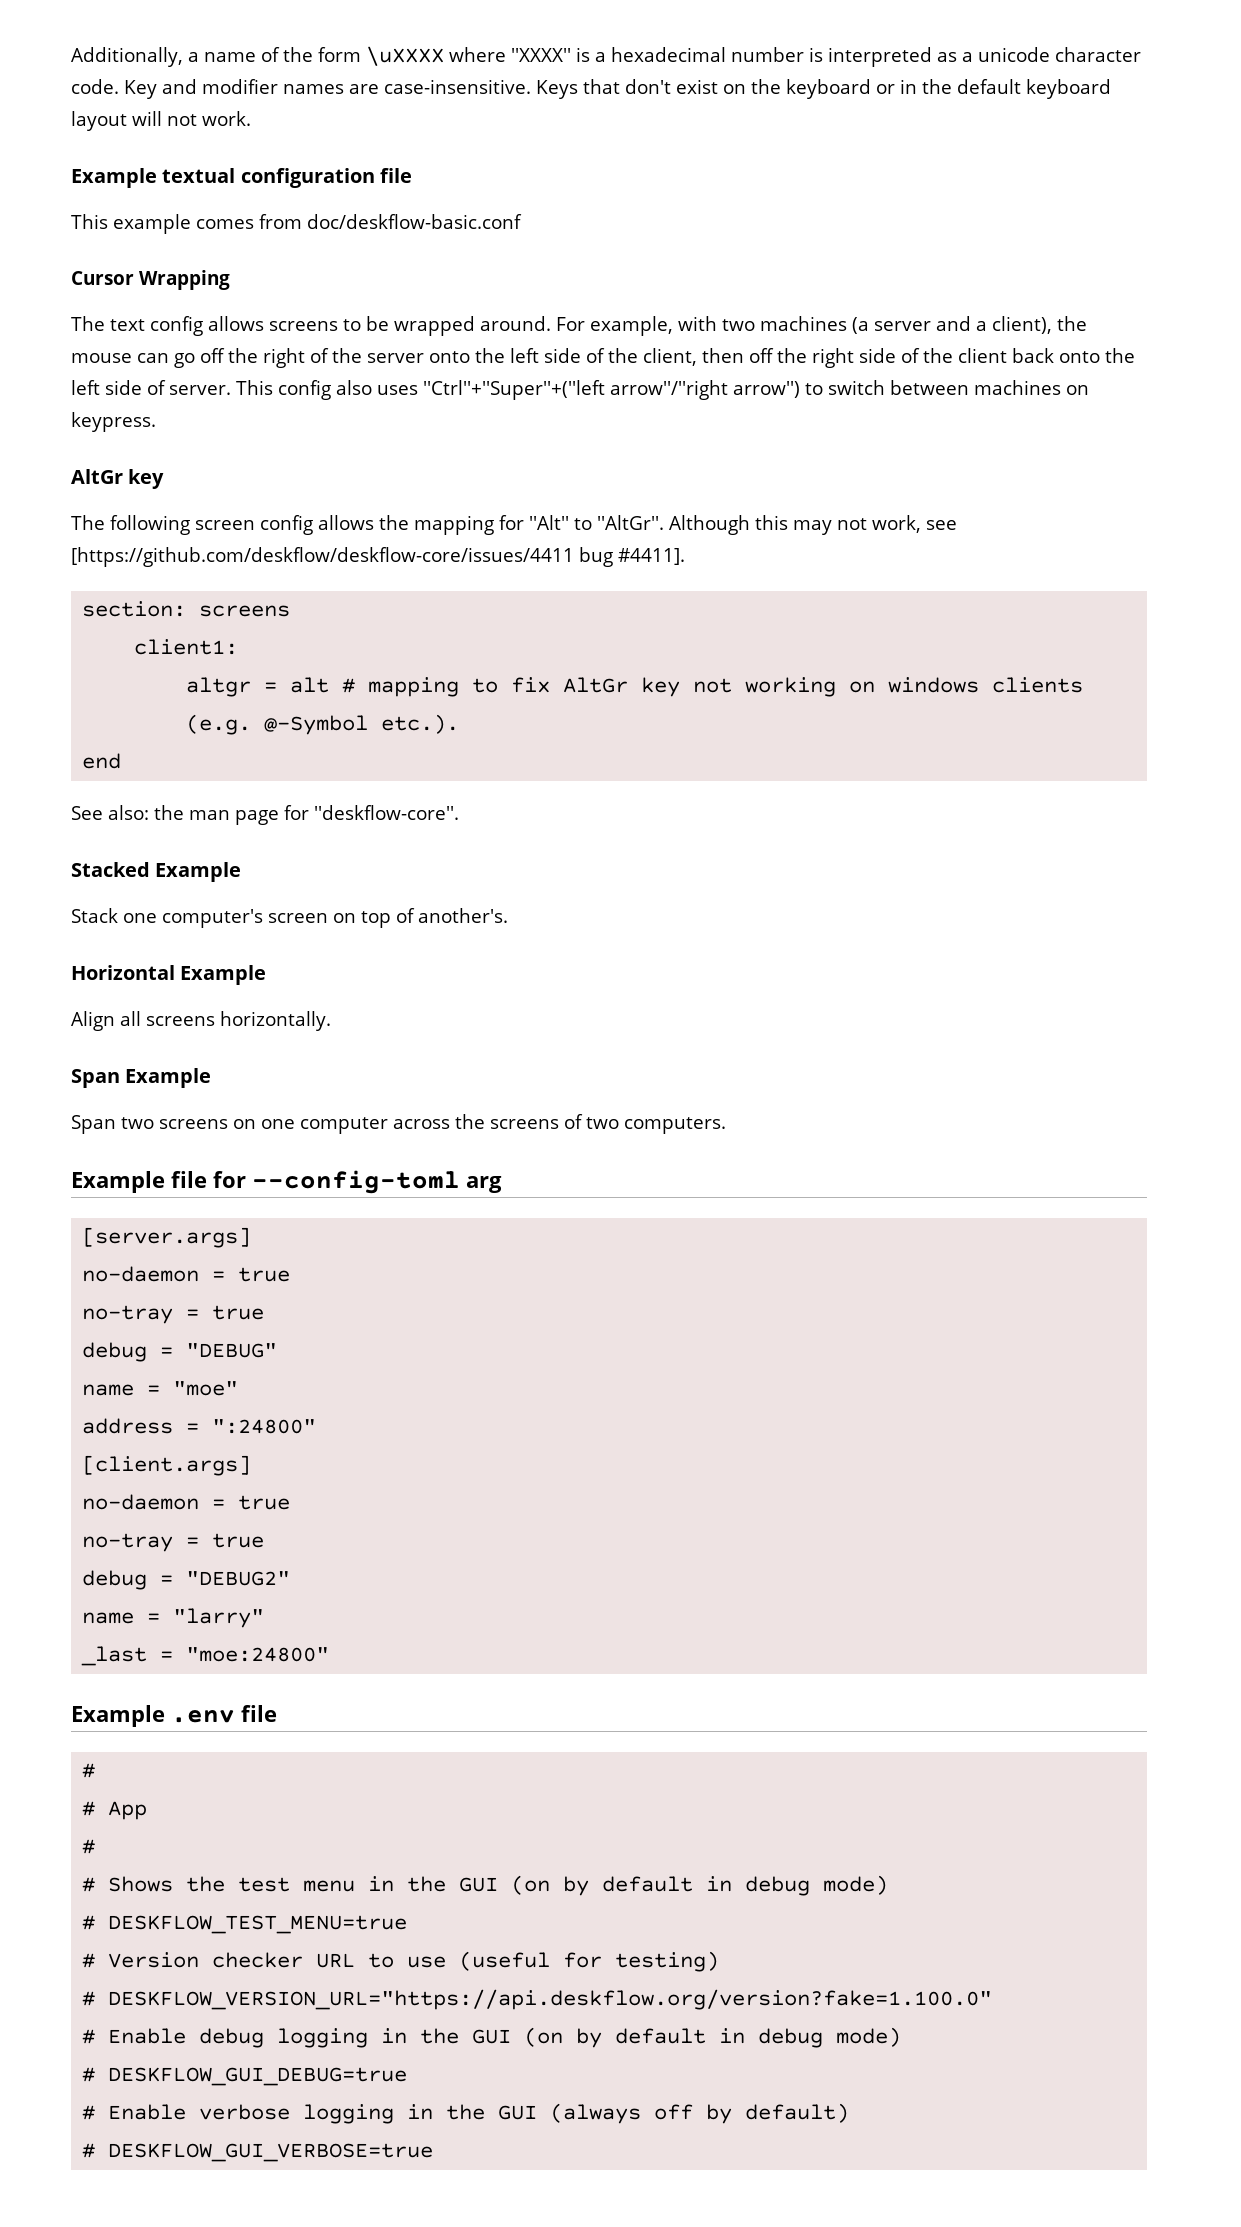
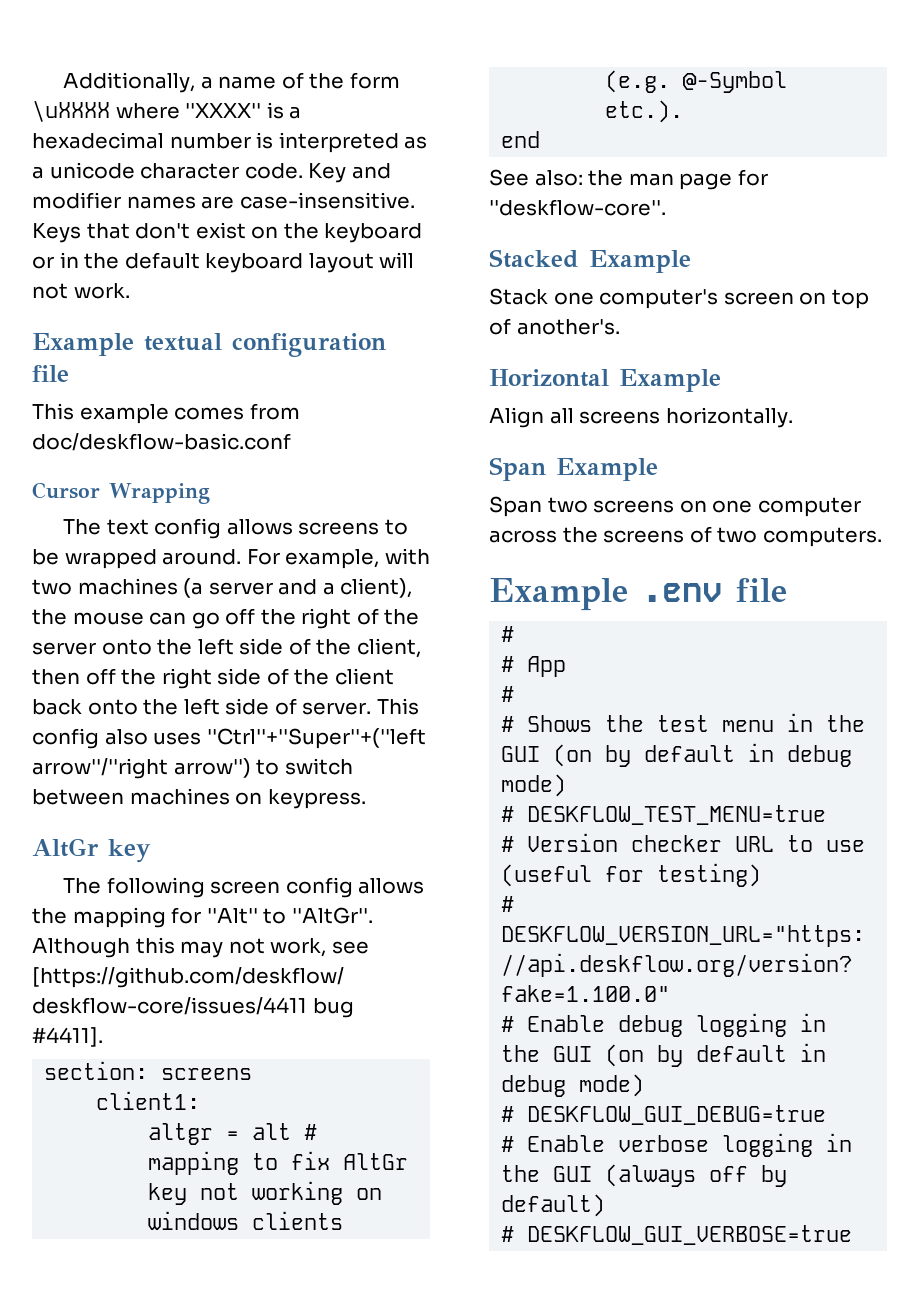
[71,1170,502,1194] [82,1227,252,1248] [82,1266,291,1282] [82,1305,265,1324] [82,1342,278,1362] [82,1381,239,1396] [82,1418,317,1434] [82,1455,252,1476] [82,1494,291,1510] [82,1533,265,1552] [82,1570,291,1590] [82,1608,265,1628] [81,1646,330,1666] // Example file for --config-toml arg // [server.args] // no-daemon = true // no-tray = true // debug = "DEBUG" // name = "moe" // address = ":24800" // [client.args] // no-daemon = true // no-tray = true // debug = "DEBUG2" // name = "larry" // _last = "moe:24800" -> (882, 537) none

